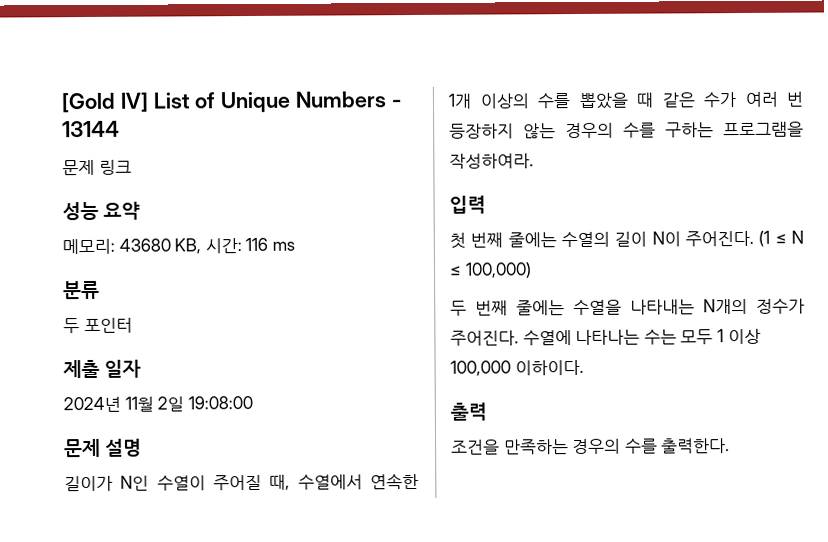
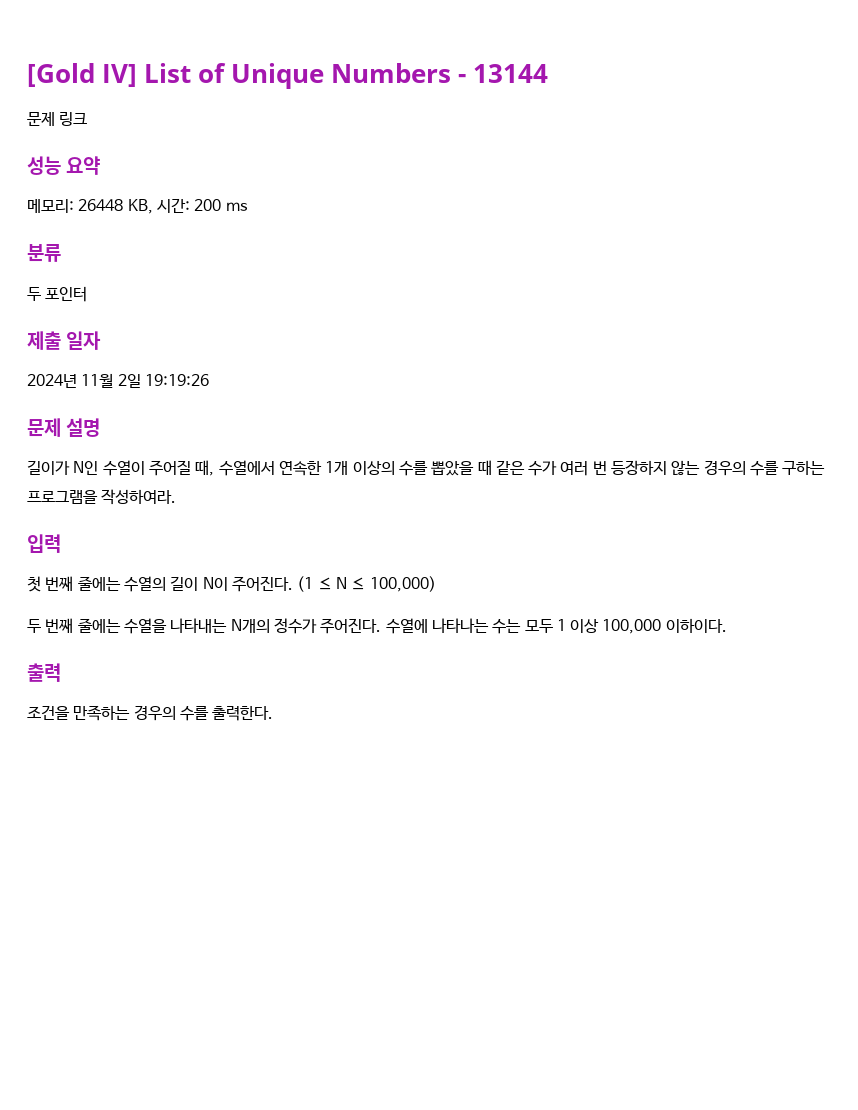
[118,238,171,252] 43680 -> [78,199,124,211] 26448
[245,237,269,252] 116 -> [194,199,222,211] 200
[187,395,253,410] 19:08:00 -> [144,374,209,386] 19:19:26

